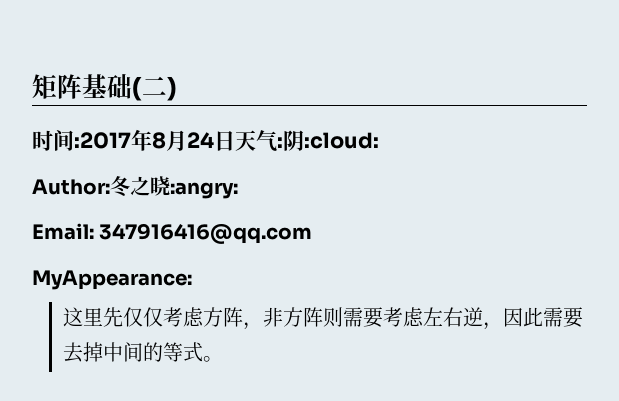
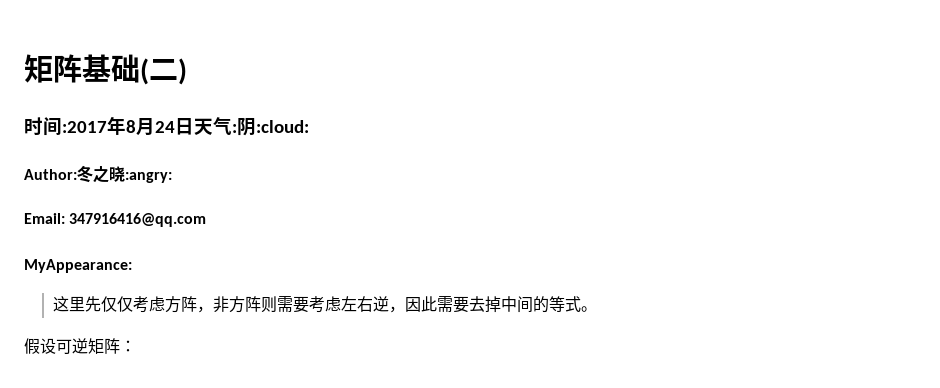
(224, 359) none -> [24,338,136,354] // 假设可逆矩阵：

